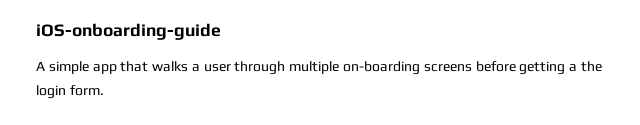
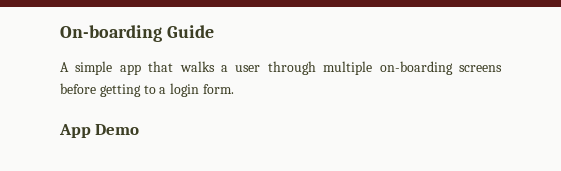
[36,23,221,40] iOS-onboarding-guide -> [60,25,214,42] On-boarding Guide
[569,61,602,72] a the -> [143,85,167,94] to a
(104, 90) none -> [59,124,140,138] // App Demo

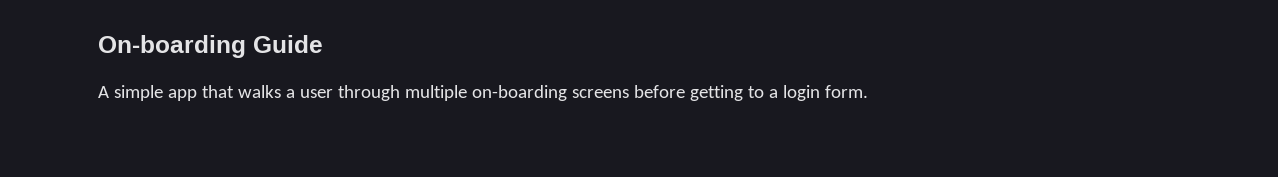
[59,124,140,138] // App Demo -> (868, 91) none

